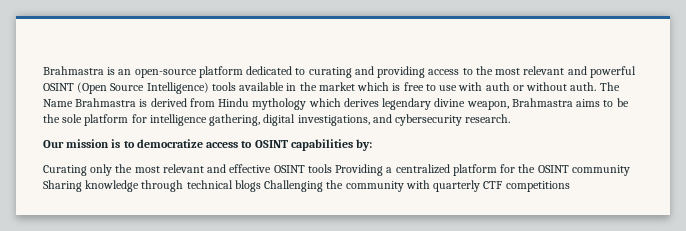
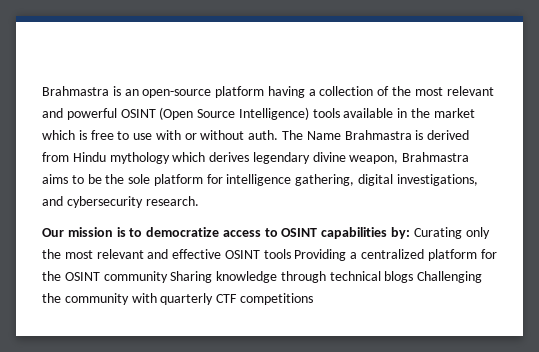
[246,66,473,78] dedicated to curating and providing access to -> [267,86,390,98] having a collection of
[485,82,510,91] auth -> (181, 135) none
(373, 145) // -> (411, 233) none

